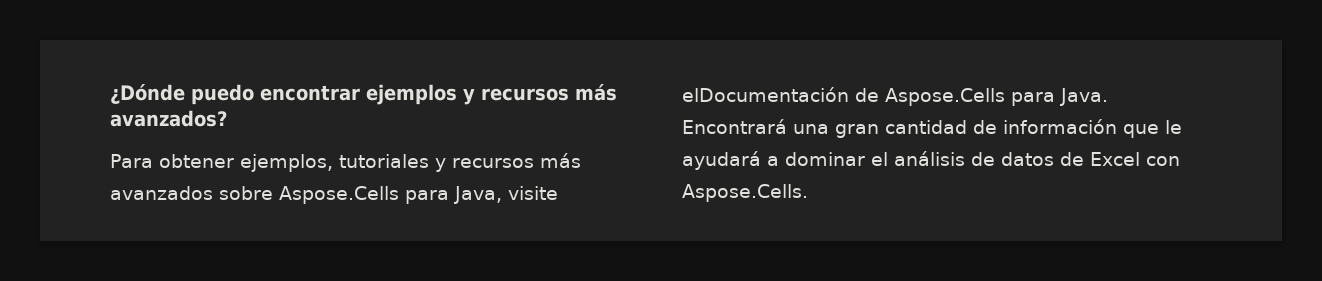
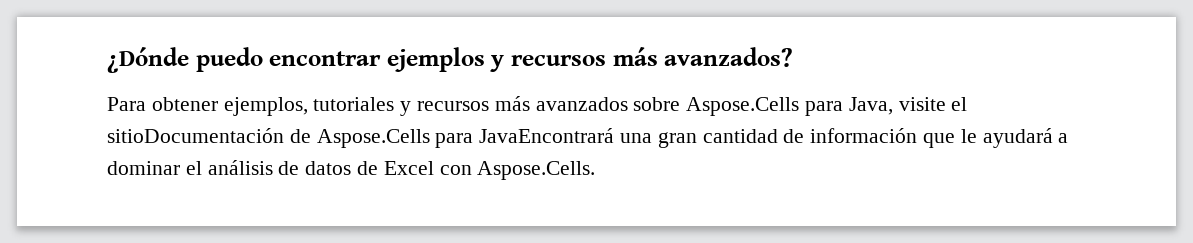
[682,87,849,102] elDocumentación -> [951,97,968,111] [107,128,284,143] el sitioDocumentación
[1060,88,1108,106] [682,119,787,134] Java. Encontrará -> [479,128,615,143] JavaEncontrará

